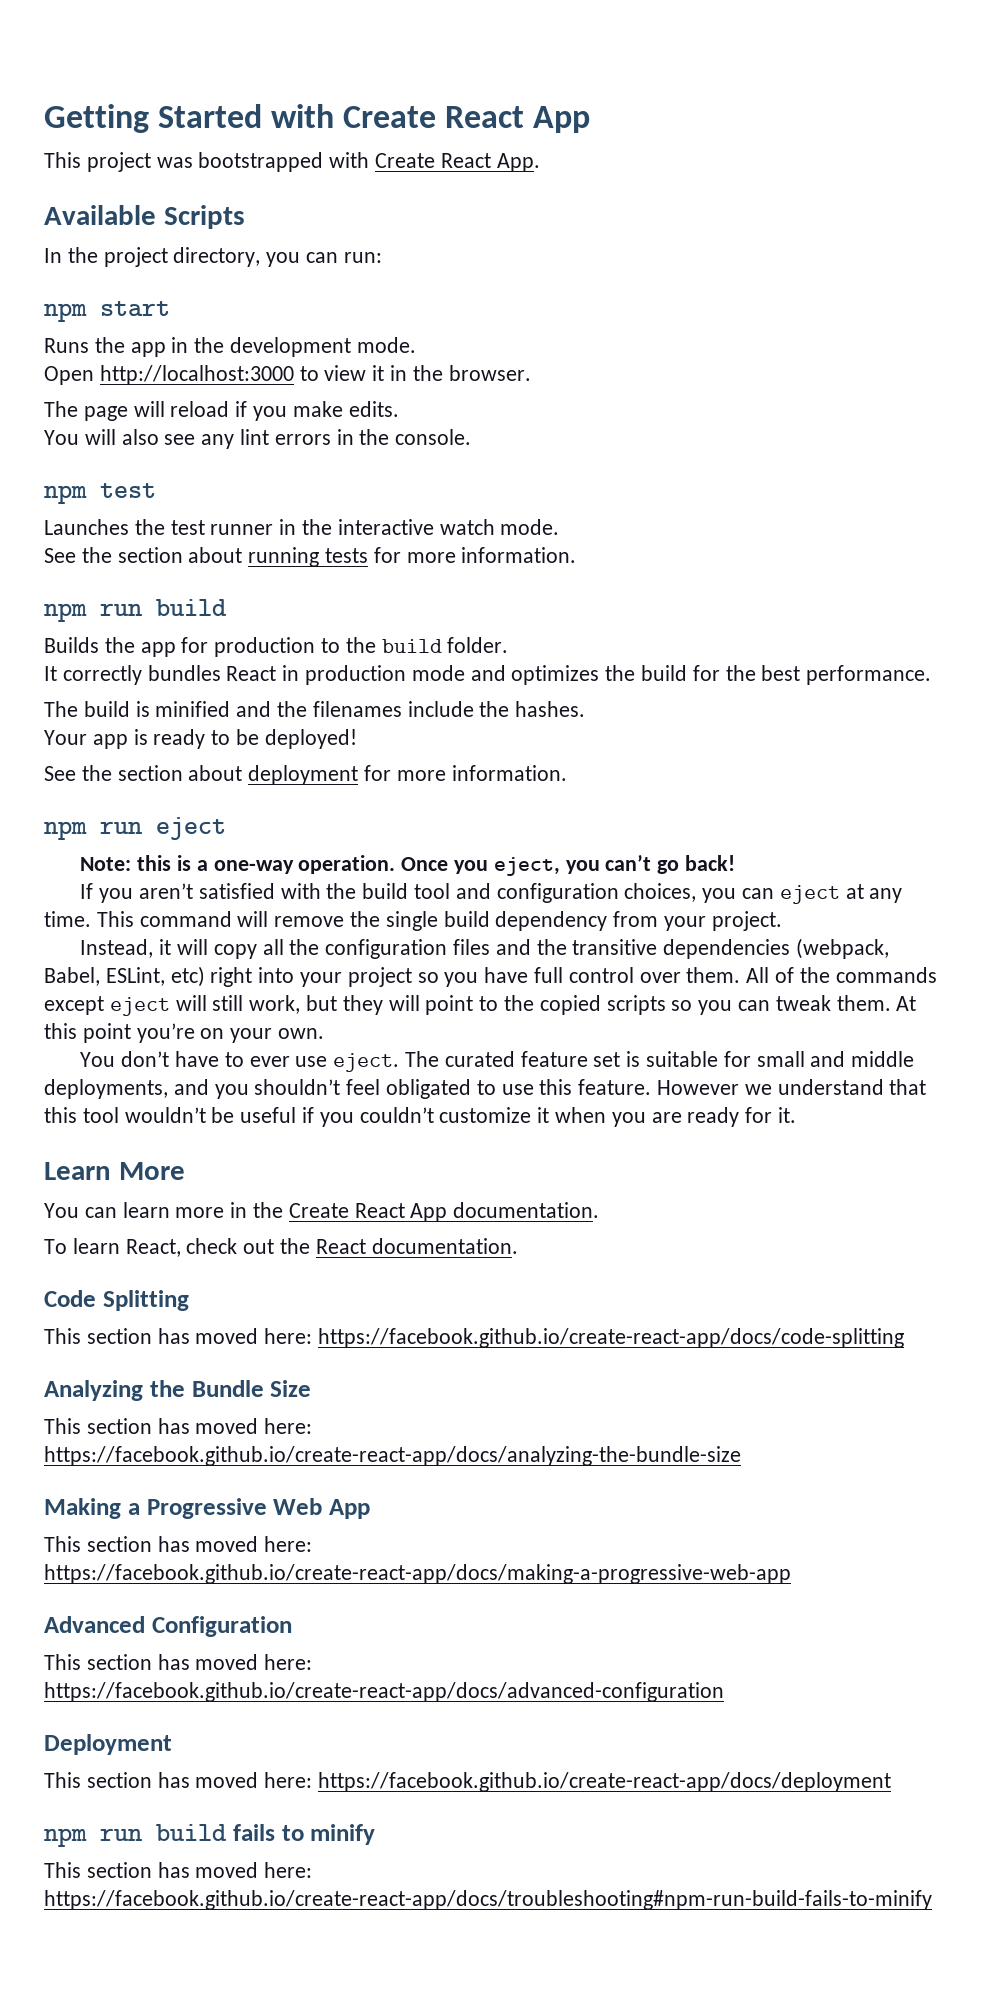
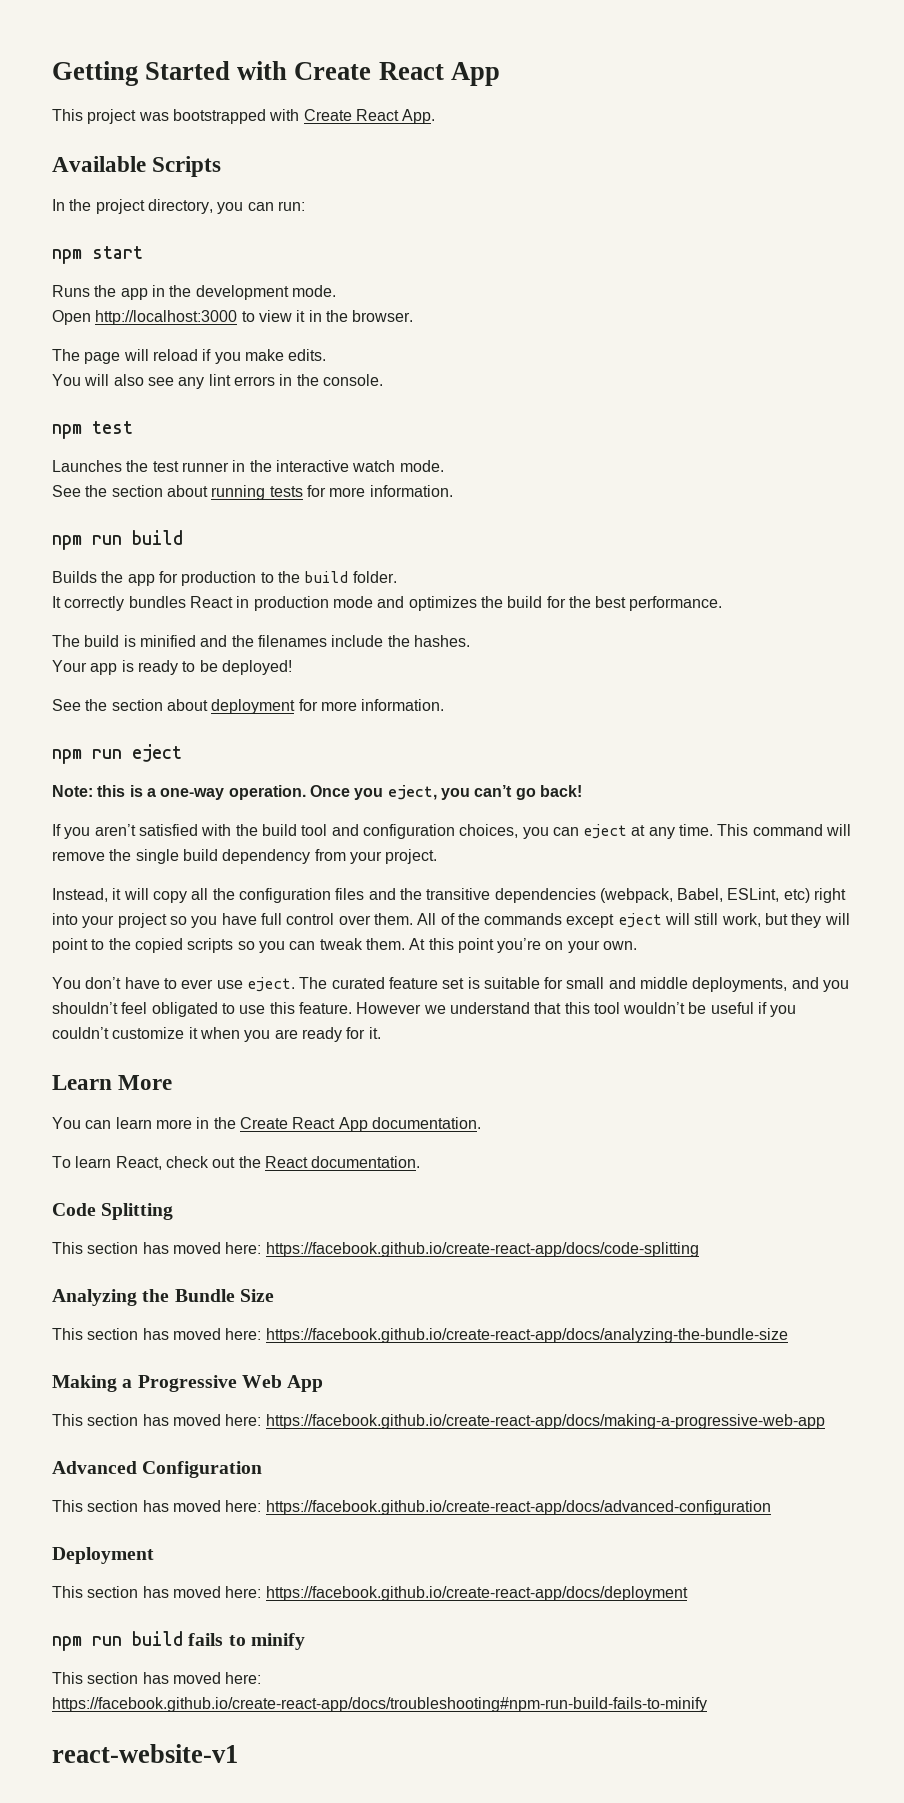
(932, 1900) none -> [52,1744,238,1763] // react-website-v1

